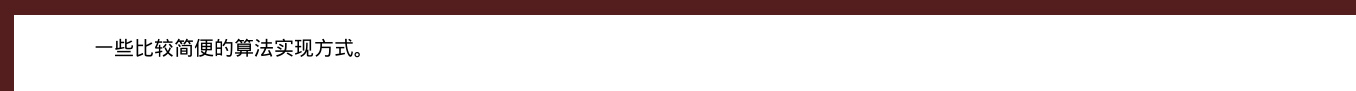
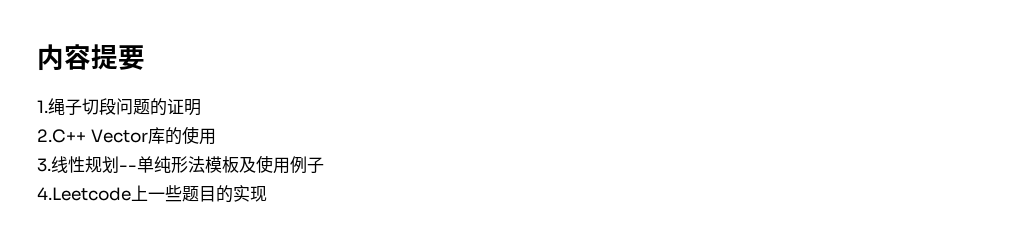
[94,38,374,58] 一些比较简便的算法实现方式。 -> [37,44,145,71] [37,98,201,116] [37,126,216,145] [37,155,324,174] [37,185,267,203] 内容提要 // 1.绳子切段问题的证明 // 2.C++ Vector库的使用 // 3.线性规划--单纯形法模板及使用例子 // 4.Leetcode上一些题目的实现

